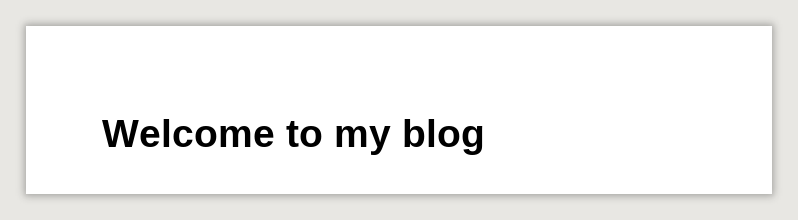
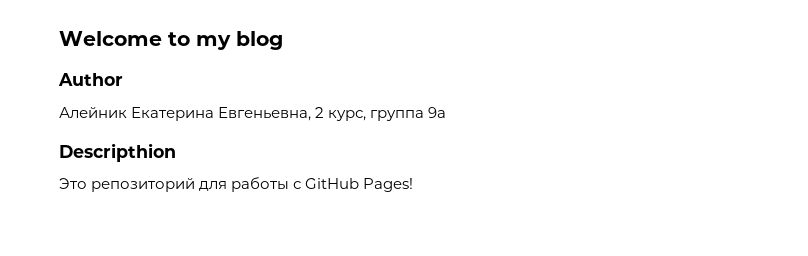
(485, 137) none -> [58,73,123,86] [59,107,447,121] [59,143,176,162] [59,177,414,192] // Author // Алейник Екатерина Евгеньевна, 2 курс, группа 9а // Descripthion // Это репозиторий для работы с GitHub Pages!

